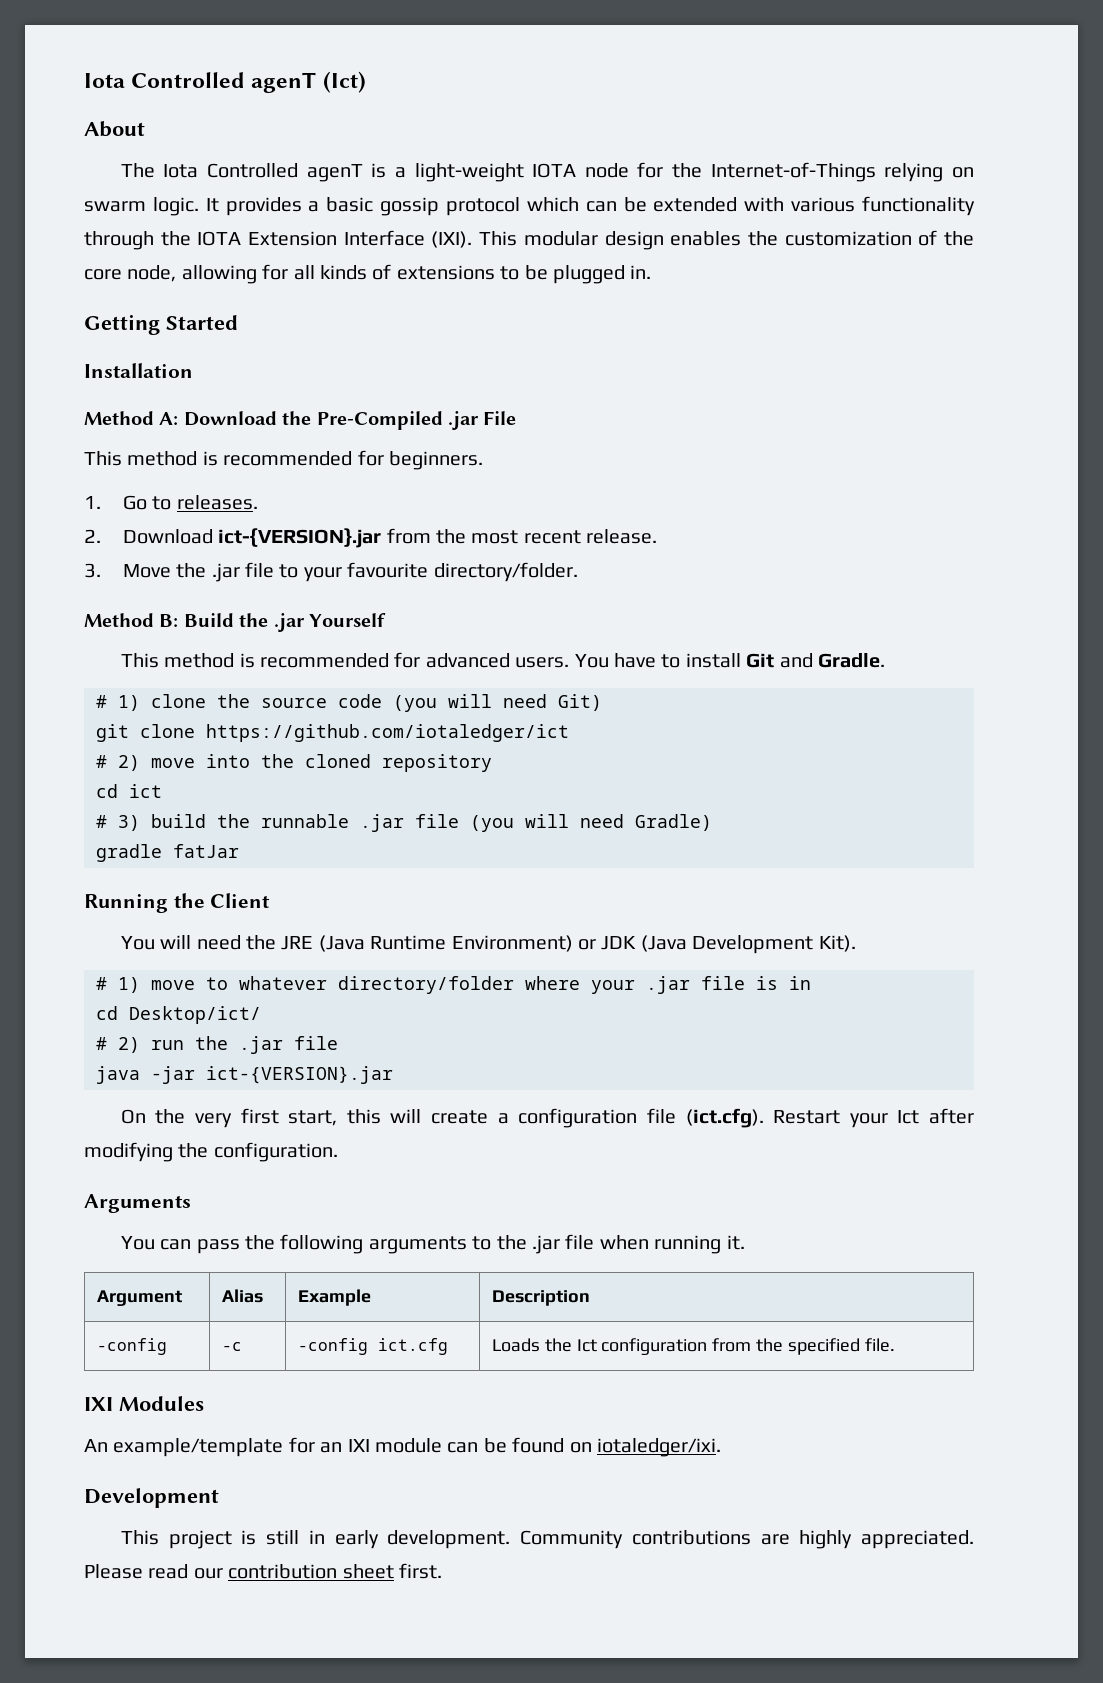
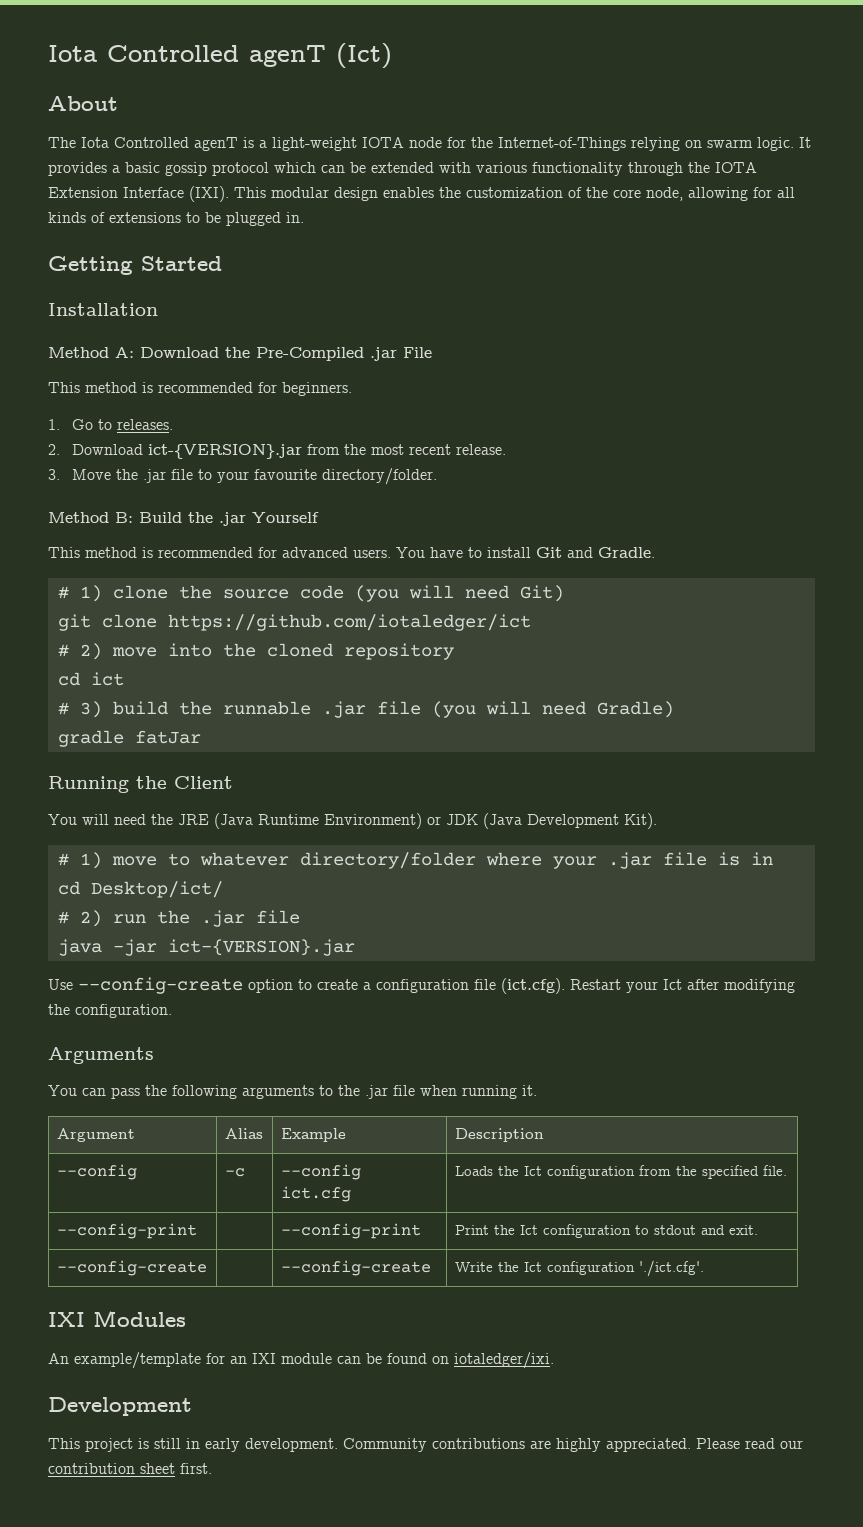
[120,1108,422,1128] On the very first start, this will -> [48,977,312,994] Use --config-create option to
[96,1338,167,1355] -config -> [56,1164,137,1180] --config
[297,1338,368,1355] -config -> [280,1164,361,1180] --config
(895, 1345) none -> [56,1223,197,1239] [280,1223,421,1239] [454,1224,758,1238] [56,1260,207,1276] [280,1260,431,1276] [454,1260,704,1277] // --config-print | | --config-print | Print the Ict configuration to stdout and exit. // --config-create | | --config-create | Write the Ict configuration './ict.cfg'.

